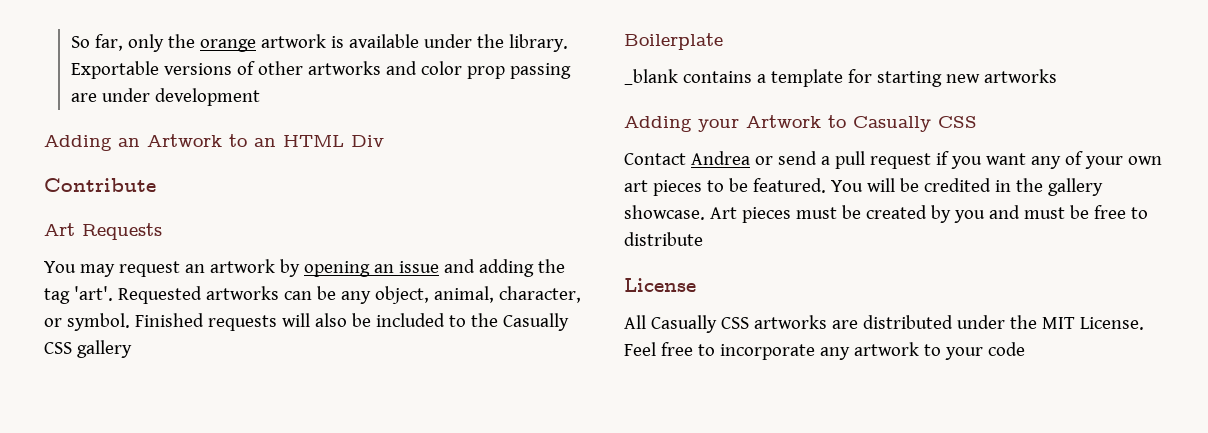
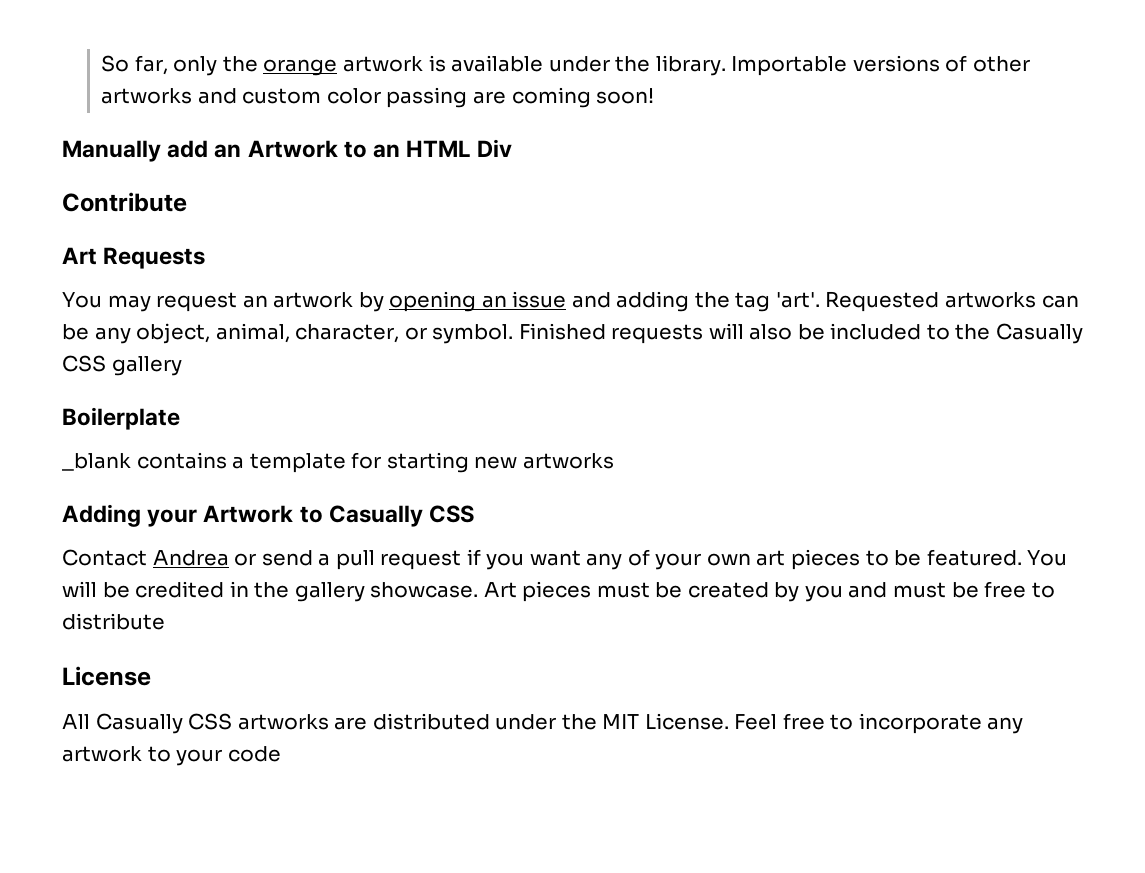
[70,61,159,79] Exportable -> [731,56,848,76] Importable
[420,61,571,79] [70,88,260,106] [44,135,112,151] color prop passing are under development // Adding -> [242,87,655,108] [62,140,209,162] custom color passing are coming soon! // Manually add

